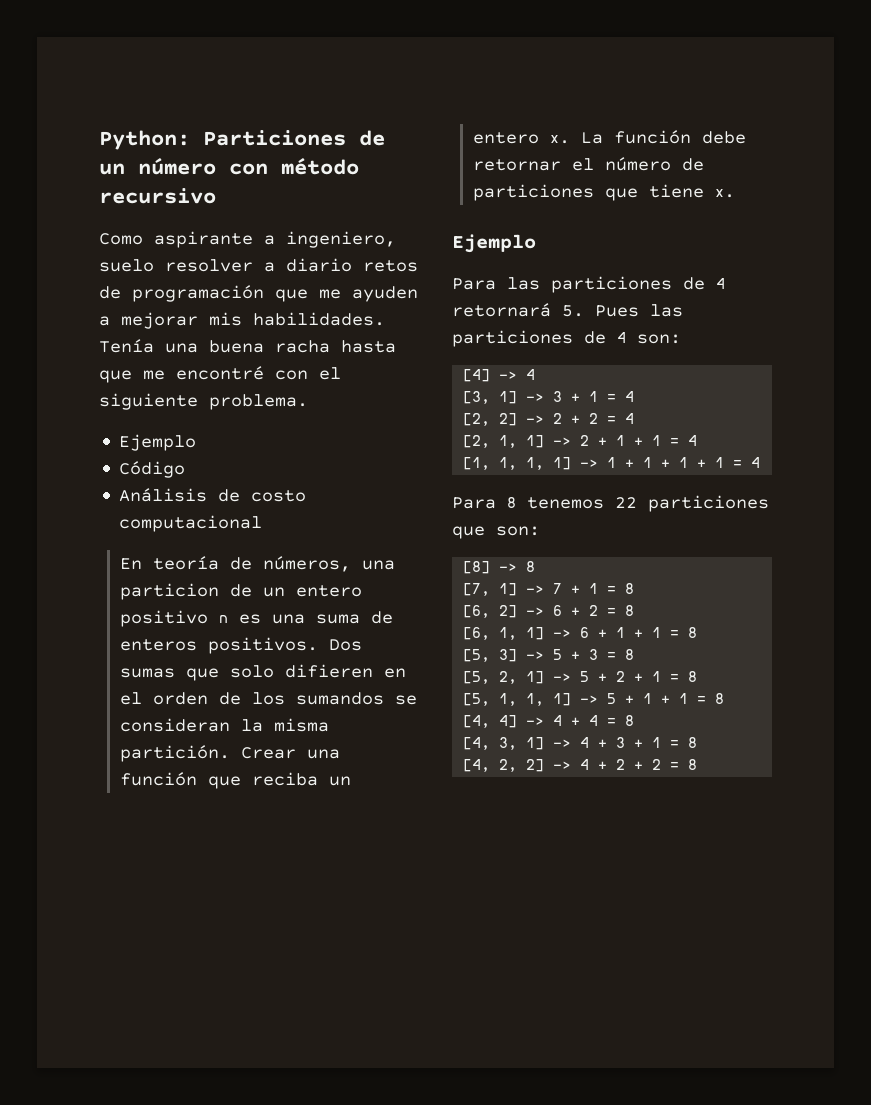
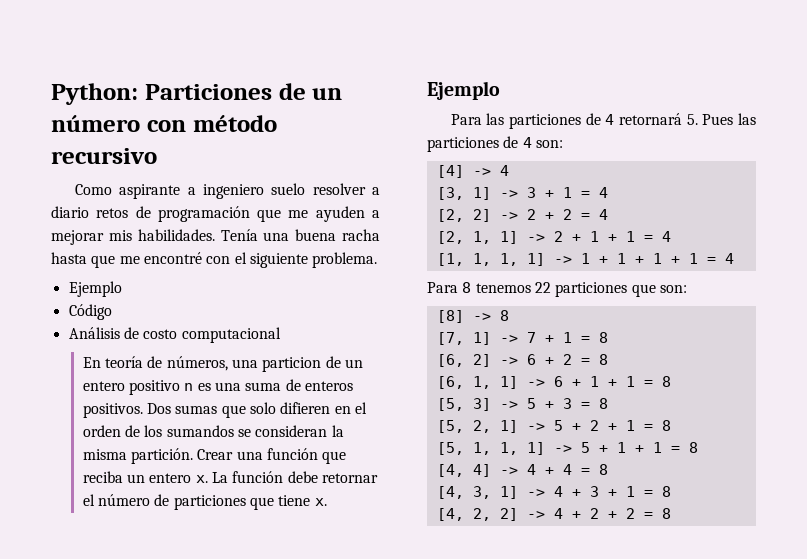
[286,231,396,248] ingeniero, -> [202,184,264,199] ingeniero

